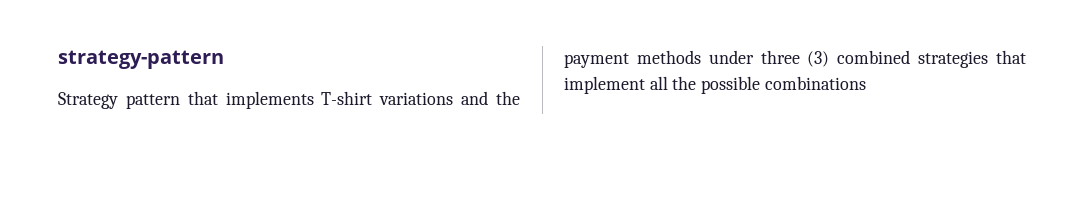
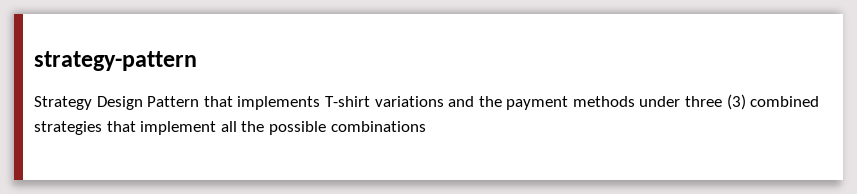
[125,94,180,109] pattern -> [96,96,200,110] Design Pattern

